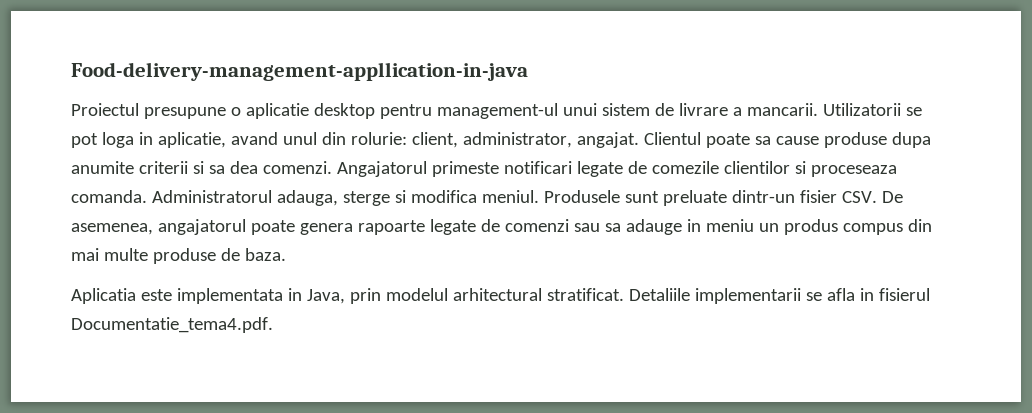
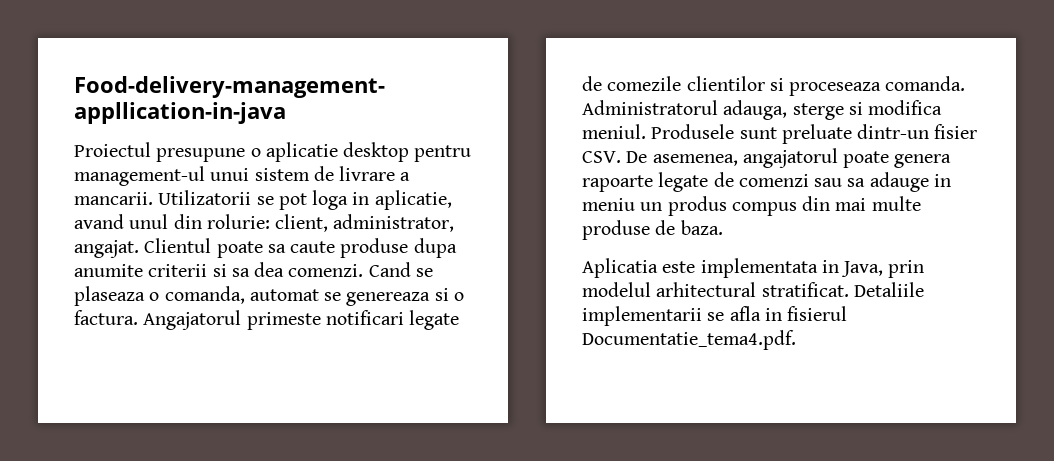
[775,136,819,145] cause -> [290,241,336,253] caute
(332, 167) none -> [368,262,433,277] [74,286,464,306] [74,310,138,325] Cand se plaseaza o comanda, automat se genereaza si o factura.

